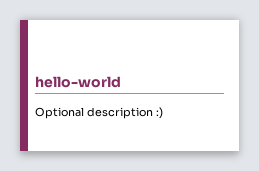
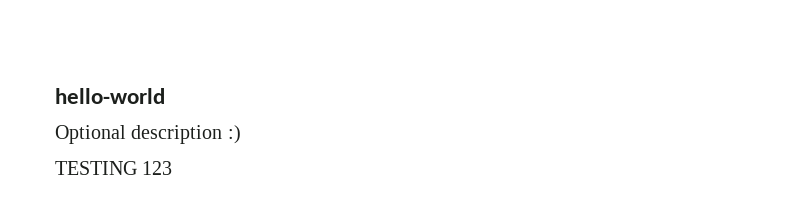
(163, 113) none -> [55,161,173,175] // TESTING 123

